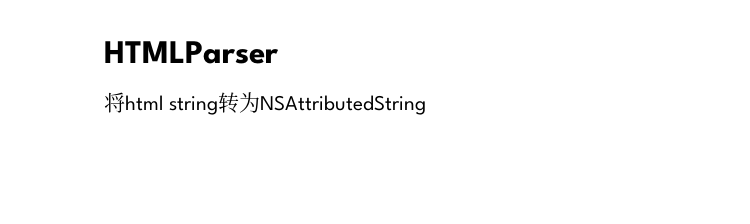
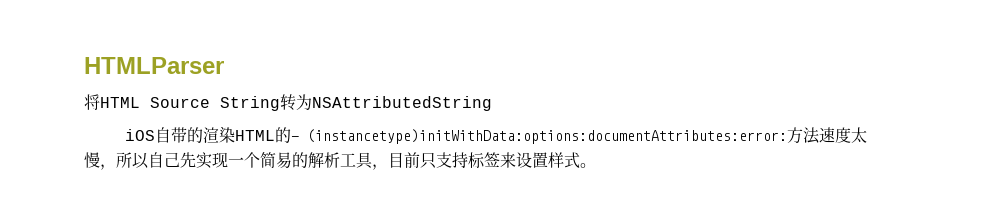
[125,95,218,115] html string -> [100,96,280,111] HTML Source String
(426, 105) none -> [124,127,867,144] [84,152,596,170] // iOS自带的渲染HTML的- (instancetype)initWithData:options:documentAttributes:error:方法速度太慢，所以自己先实现一个简易的解析工具，目前只支持标签来设置样式。

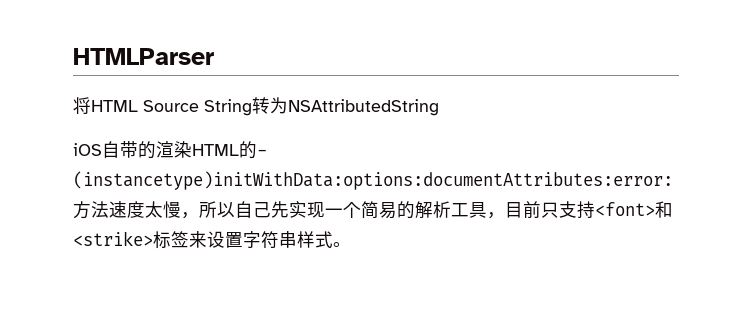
(468, 160) none -> [595,201,673,218] [73,231,153,246] <font>和<strike>
(548, 160) none -> [243,231,297,249] 字符串

